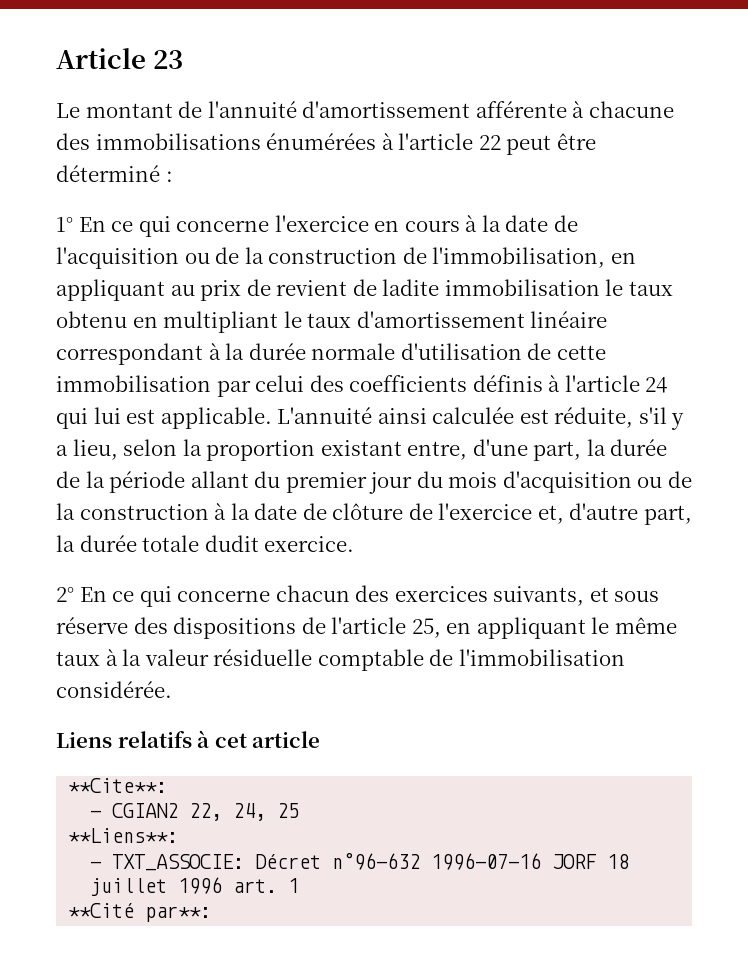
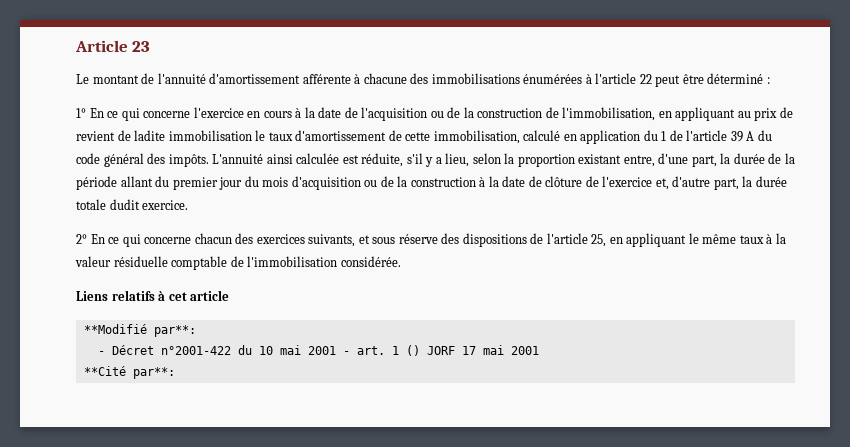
[56,311,608,333] [56,343,606,365] [56,375,668,397] [56,407,272,429] obtenu en multipliant le taux d'amortissement linéaire correspondant à la durée normale d'utilisation de cette immobilisation par celui des coefficients définis à l'article 24 qui lui est applicable. -> [295,130,772,144] [76,153,209,167] d'amortissement de cette immobilisation, calculé en application du 1 de l'article 39 A du code général des impôts.
[68,778,168,793] [90,803,300,821] [68,828,179,843] [90,852,630,871] [90,877,300,896] **Cite**: // - CGIAN2 22, 24, 25 // **Liens**: // - TXT_ASSOCIE: Décret n°96-632 1996-07-16 JORF 18 juillet 1996 art. 1 -> [83,324,196,337] [97,345,539,356] **Modifié par**: // - Décret n°2001-422 du 10 mai 2001 - art. 1 () JORF 17 mai 2001

